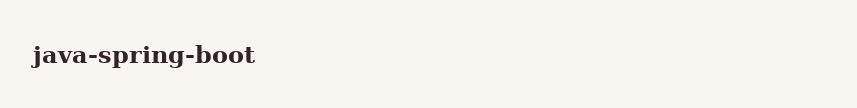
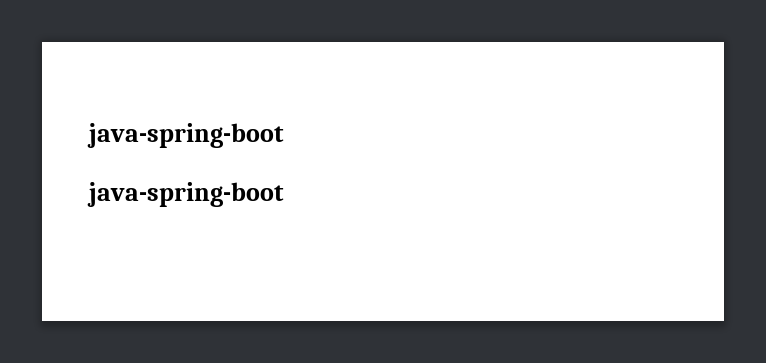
[31,45,255,68] java-spring-boot -> [87,123,284,148] [87,182,284,207] java-spring-boot // java-spring-boot

